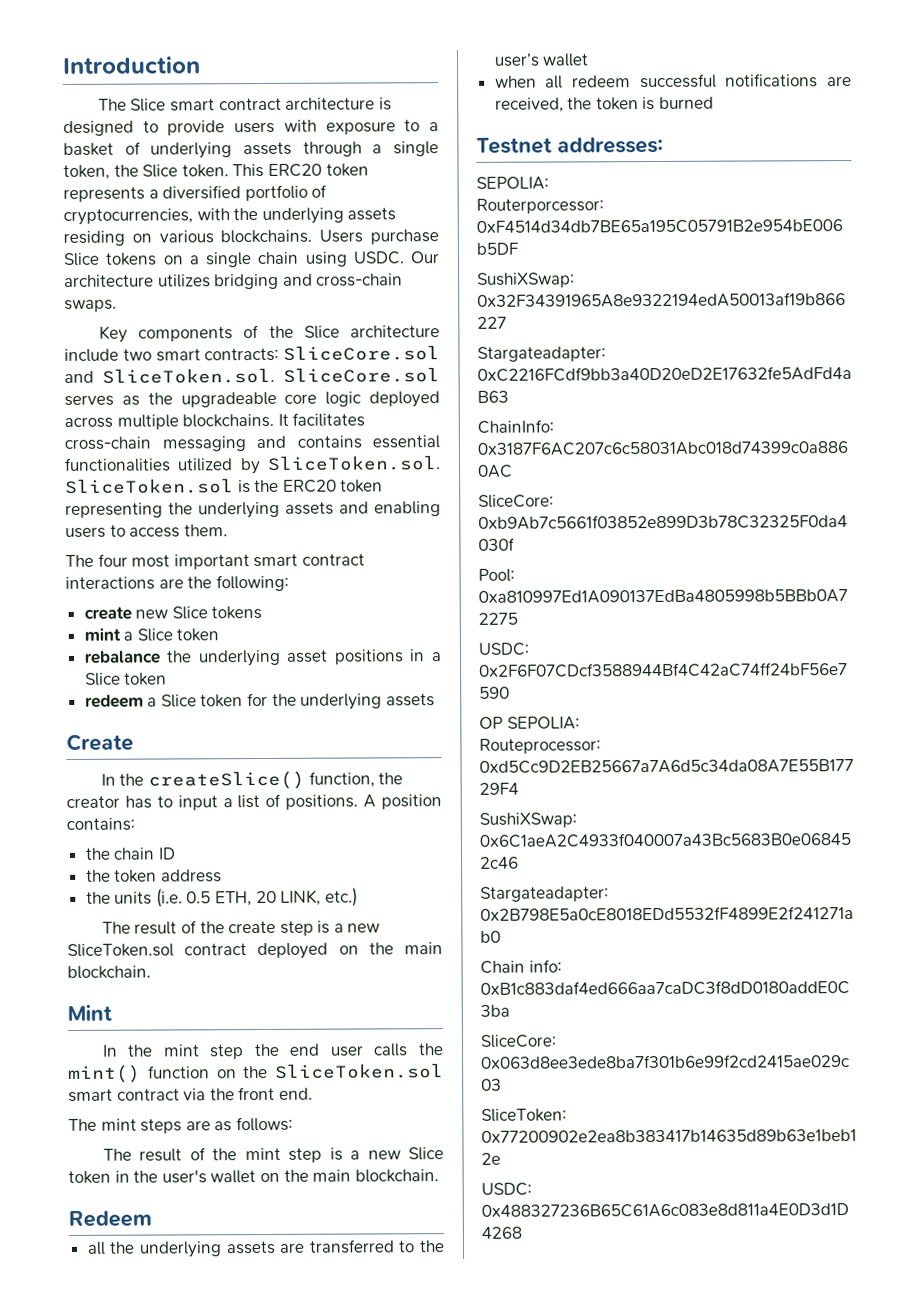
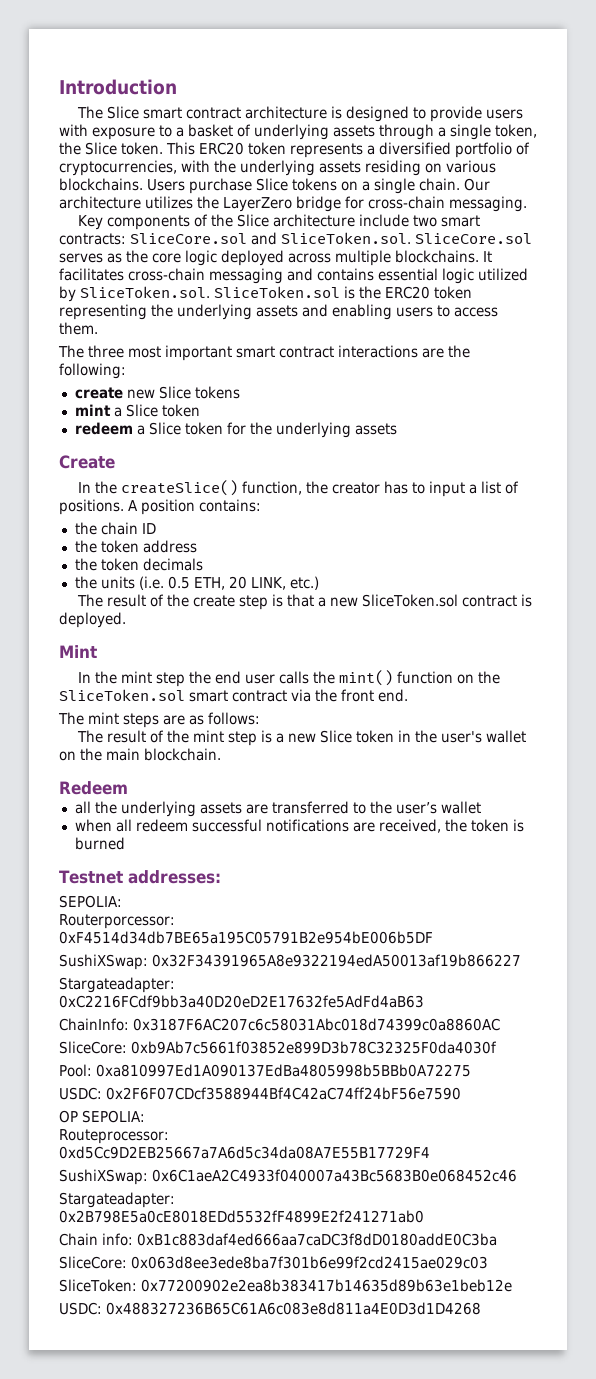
[257,251,440,267] [64,273,404,290] [64,299,117,312] chain using USDC. Our architecture utilizes bridging and cross-chain swaps. -> [419,178,490,191] [59,196,527,212] chain. Our architecture utilizes the LayerZero bridge for cross-chain messaging.
[180,391,277,408] upgradeable -> (148, 256) none
[64,457,171,472] functionalities -> [442,268,474,284] logic
[97,553,128,567] four -> [88,345,124,358] three
[83,649,443,667] [84,672,168,686] // rebalance the underlying asset positions in a Slice token -> (200, 410) none
(222, 876) none -> [74,558,203,571] // the token decimals
(331, 927) none -> [287,594,315,607] that
[257,942,443,960] [67,965,151,979] deployed on the main blockchain. -> [521,594,533,607] [59,612,126,628] is deployed.

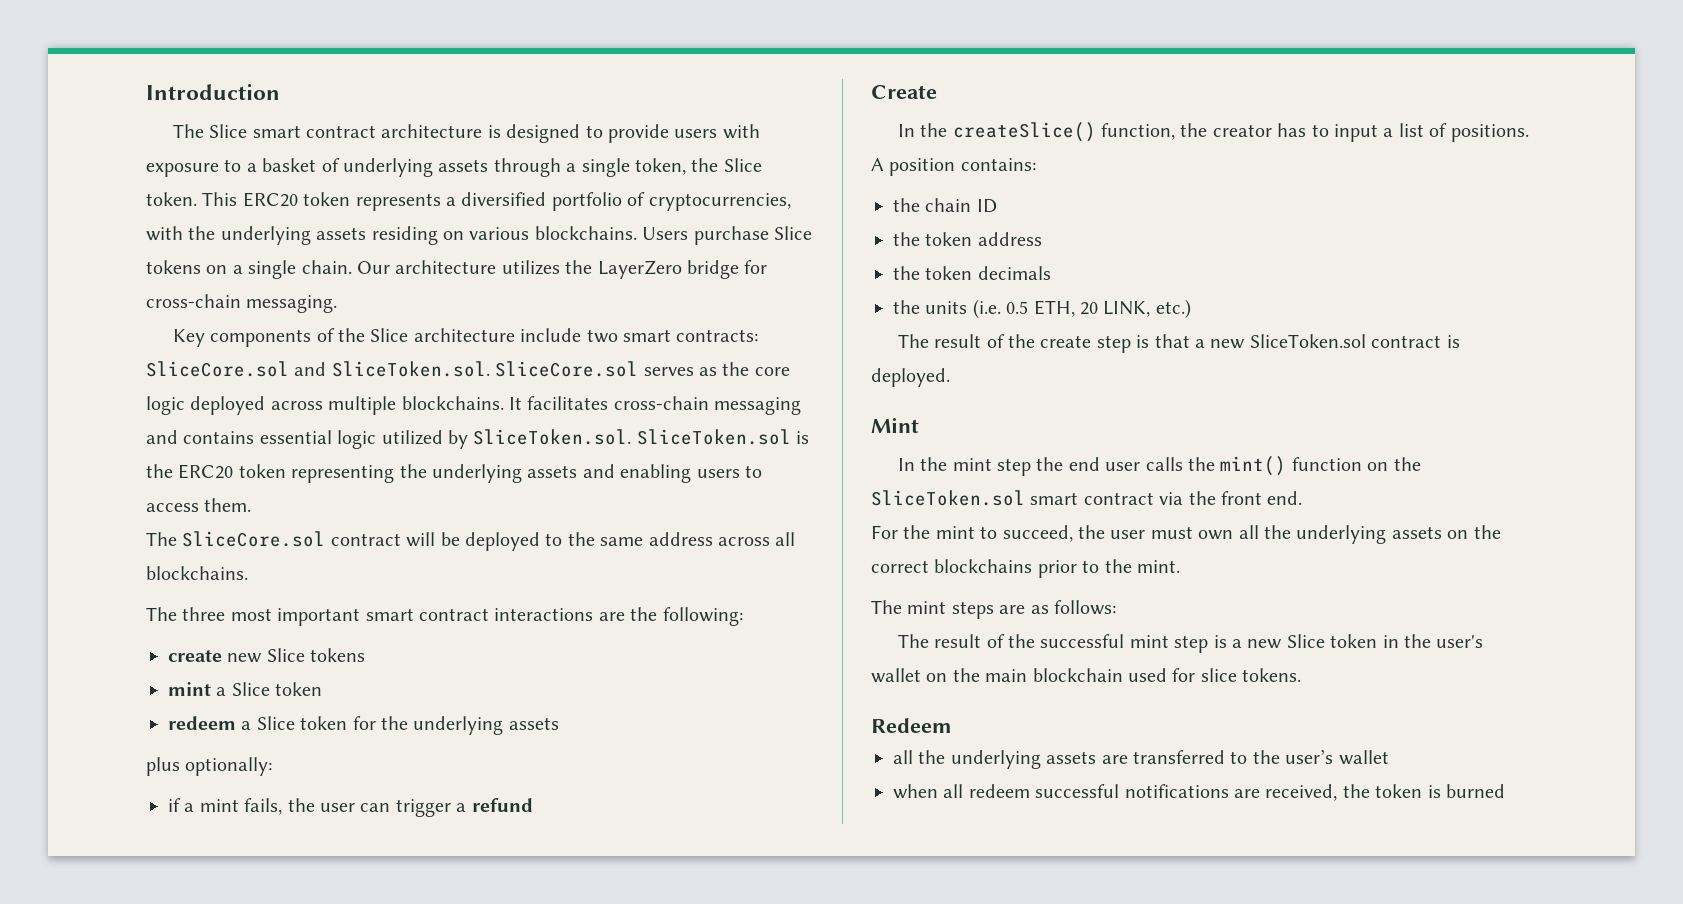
(98, 328) none -> [146,531,796,551] [146,566,248,580] // The SliceCore.sol contract will be deployed to the same address across all blockchains.
(397, 429) none -> [146,757,273,776] [168,798,533,817] // plus optionally: // if a mint fails, the user can trigger a refund
(408, 695) none -> [871,525,1501,544] [871,559,1180,578] // For the mint to succeed, the user must own all the underlying assets on the correct blockchains prior to the mint.
(190, 736) none -> [1040,634,1125,648] successful
[144,748,221,761] blockchain. -> [1032,668,1302,682] blockchain used for slice tokens.
[59,870,221,884] [59,895,122,908] [59,914,175,929] [59,931,433,944] [59,954,521,970] [59,977,175,993] [59,995,424,1008] [59,1018,500,1031] [59,1041,497,1054] [59,1064,471,1077] [59,1087,461,1100] [59,1110,145,1123] [59,1129,169,1144] [59,1146,430,1159] [59,1169,517,1185] [59,1192,175,1208] [59,1210,424,1223] [59,1233,497,1246] [59,1256,488,1269] [59,1279,512,1292] [59,1302,481,1315] // Testnet addresses: // SEPOLIA: // Routerporcessor: 0xF4514d34db7BE65a195C05791B2e954bE006b5DF // SushiXSwap: 0x32F34391965A8e9322194edA50013af19b866227 // Stargateadapter: 0xC2216FCdf9bb3a40D20eD2E17632fe5AdFd4aB63 // ChainInfo: 0x3187F6AC207c6c58031Abc018d74399c0a8860AC // SliceCore: 0xb9Ab7c5661f03852e899D3b78C32325F0da4030f // Pool: 0xa810997Ed1A090137EdBa4805998b5BBb0A72275 // USDC: 0x2F6F07CDcf3588944Bf4C42aC74ff24bF56e7590 // OP SEPOLIA: // Routeprocessor: 0xd5Cc9D2EB25667a7A6d5c34da08A7E55B17729F4 // SushiXSwap: 0x6C1aeA2C4933f040007a43Bc5683B0e068452c46 // Stargateadapter: 0x2B798E5a0cE8018EDd5532fF4899E2f241271ab0 // Chain info: 0xB1c883daf4ed666aa7caDC3f8dD0180addE0C3ba // SliceCore: 0x063d8ee3ede8ba7f301b6e99f2cd2415ae029c03 // SliceToken: 0x77200902e2ea8b383417b14635d89b63e1beb12e // USDC: 0x488327236B65C61A6c083e8d811a4E0D3d1D4268 -> (1505, 791) none

